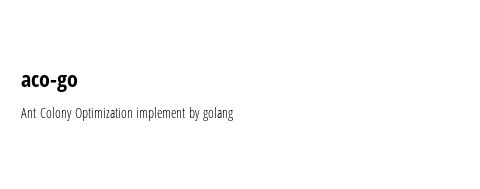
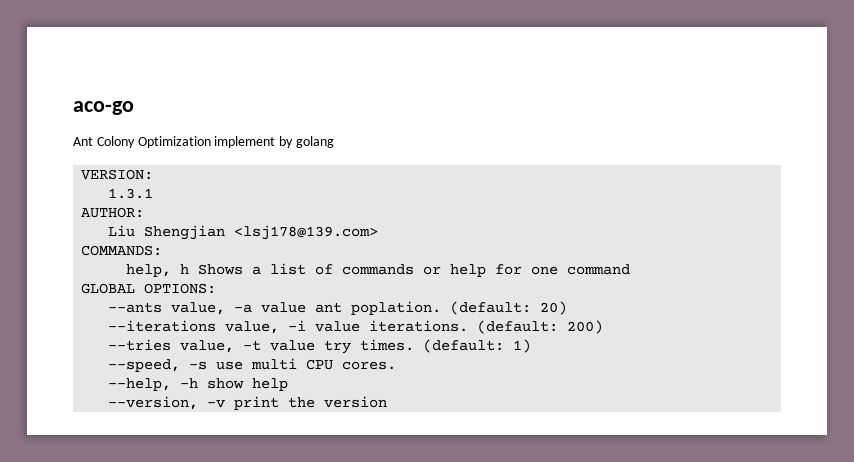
(233, 114) none -> [81,169,154,180] [108,188,154,199] [81,207,145,218] [108,225,379,240] [81,245,163,256] [126,263,631,277] [81,283,217,294] [108,301,568,315] [108,320,604,334] [108,339,532,354] [108,358,397,372] [108,378,289,391] [108,396,388,410] // VERSION: // 1.3.1 // AUTHOR: // Liu Shengjian <lsj178@139.com> // COMMANDS: // help, h Shows a list of commands or help for one command // GLOBAL OPTIONS: // --ants value, -a value ant poplation. (default: 20) // --iterations value, -i value iterations. (default: 200) // --tries value, -t value try times. (default: 1) // --speed, -s use multi CPU cores. // --help, -h show help // --version, -v print the version

